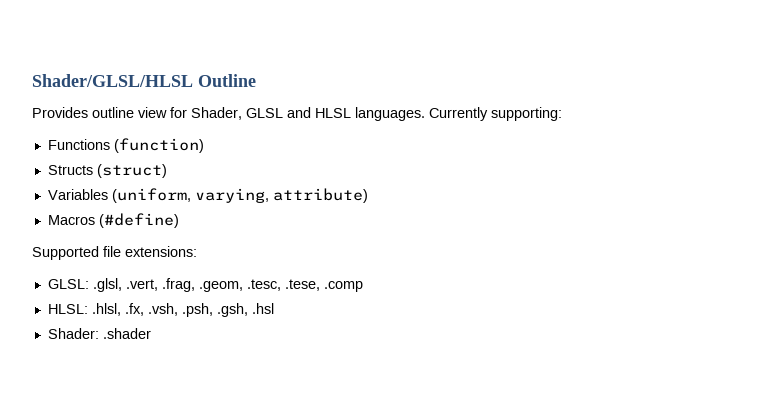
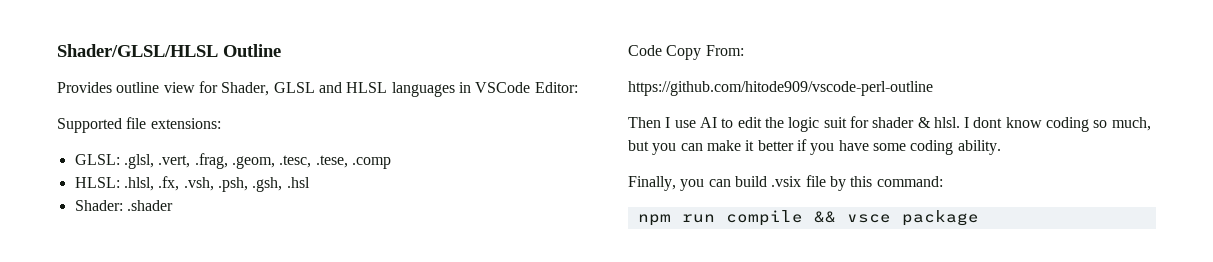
[355,107,562,121] [47,138,204,153] [47,164,167,178] [47,188,368,203] [47,213,179,228] languages. Currently supporting: // Functions (function) // Structs (struct) // Variables (uniform, varying, attribute) // Macros (#define) -> [391,82,578,97] languages in VSCode Editor:
(151, 333) none -> [628,45,744,60] [628,81,933,96] [628,116,1151,132] [628,139,1001,155] [628,175,943,191] [637,210,979,226] // Code Copy From: // https://github.com/hitode909/vscode-perl-outline // Then I use AI to edit the logic suit for shader & hlsl. I dont know coding so much, but you can make it better if you have some coding ability. // Finally, you can build .vsix file by this command: // npm run compile && vsce package

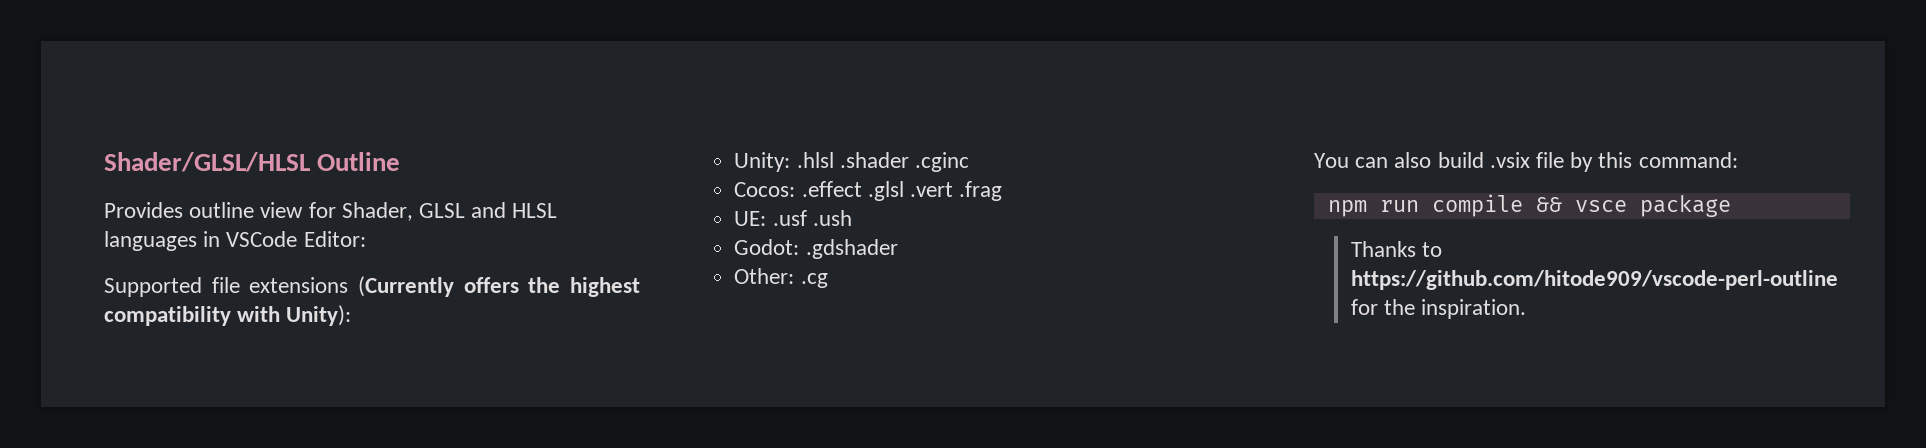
[150,118,221,129] [74,153,391,169] [74,176,310,192] [74,200,173,211] [628,45,744,60] [628,81,933,96] [628,116,1151,132] [628,139,1001,155] [628,176,731,191] extensions: // GLSL: .glsl, .vert, .frag, .geom, .tesc, .tese, .comp // HLSL: .hlsl, .fx, .vsh, .psh, .gsh, .hsl // Shader: .shader // Code Copy From: // https://github.com/hitode909/vscode-perl-outline // Then I use AI to edit the logic suit for shader & hlsl. I dont know coding so much, but you can make it better if you have some coding ability. // Finally, you can -> [249,276,640,297] [104,305,352,326] [734,152,969,172] [734,181,1003,201] [734,210,852,226] [734,239,898,259] [734,268,828,288] [1314,152,1432,168] extensions (Currently offers the highest compatibility with Unity): // Unity: .hlsl .shader .cginc // Cocos: .effect .glsl .vert .frag // UE: .usf .ush // Godot: .gdshader // Other: .cg // You can also
(979, 218) none -> [1350,241,1442,257] [1350,270,1838,290] [1350,299,1526,319] // Thanks to https://github.com/hitode909/vscode-perl-outline for the inspiration.

